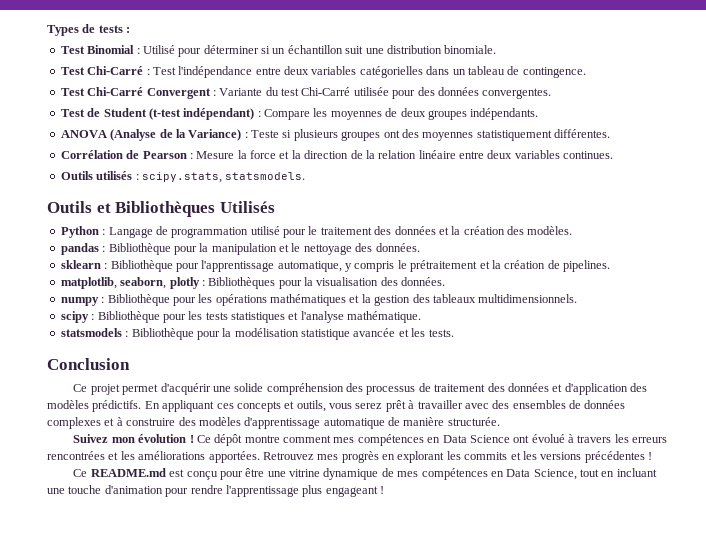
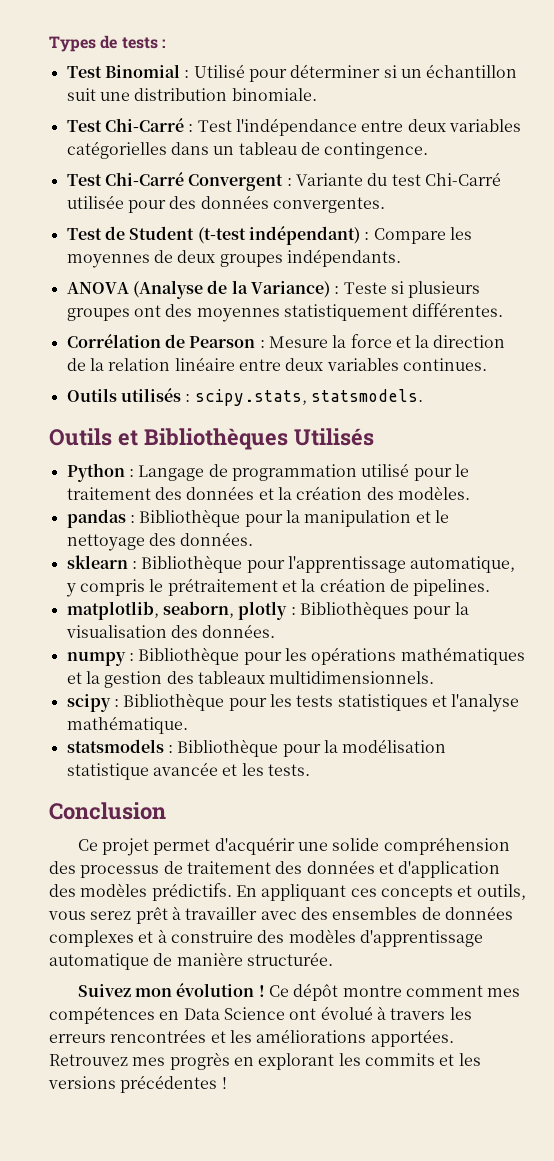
[73,468,657,480] [47,485,384,497] // Ce README.md est conçu pour être une vitrine dynamique de mes compétences en Data Science, tout en incluant une touche d'animation pour rendre l'apprentissage plus engageant ! -> (227, 1083) none

